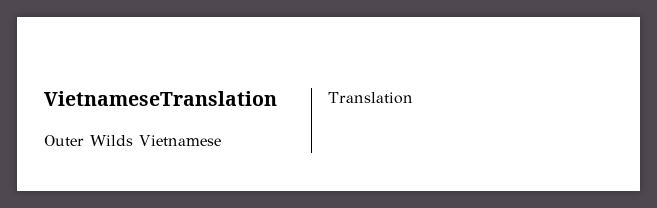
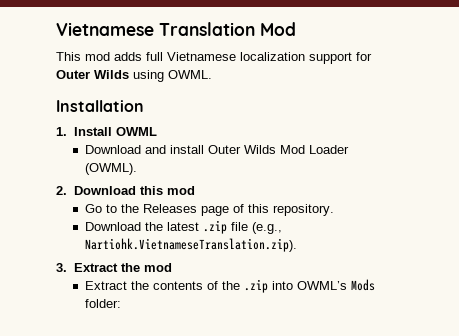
[44,91,277,106] [44,135,221,146] [328,92,413,104] VietnameseTranslation // Outer Wilds Vietnamese Translation -> [56,22,296,36] [56,52,372,64] [56,70,212,82] [56,100,144,112] [56,127,157,136] [85,145,350,154] [85,163,138,175] [56,186,195,195] [85,204,335,216] [85,220,283,234] [85,238,298,252] [56,263,172,272] [85,279,376,293] [85,299,122,308] Vietnamese Translation Mod // This mod adds full Vietnamese localization support for Outer Wilds using OWML. // Installation // 1. Install OWML // Download and install Outer Wilds Mod Loader (OWML). // 2. Download this mod // Go to the Releases page of this repository. // Download the latest .zip file (e.g., Nartiohk.VietnameseTranslation.zip). // 3. Extract the mod // Extract the contents of the .zip into OWML’s Mods folder:

